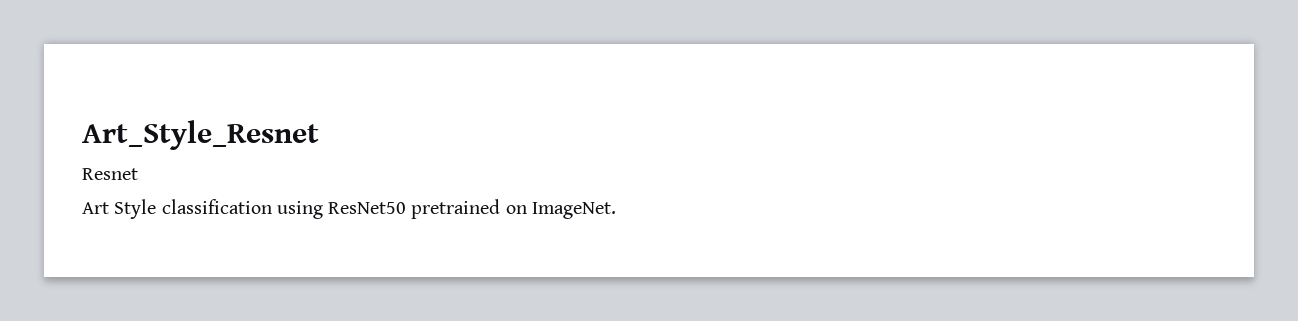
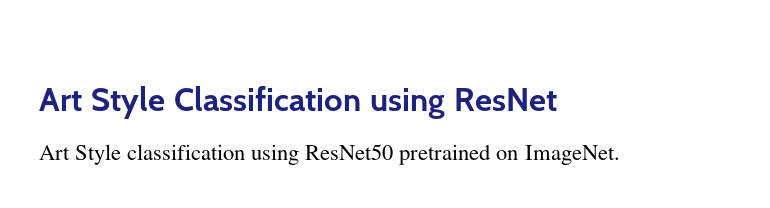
[82,120,319,150] [82,168,138,180] Art_Style_Resnet // Resnet -> [39,86,557,119] Art Style Classification using ResNet

